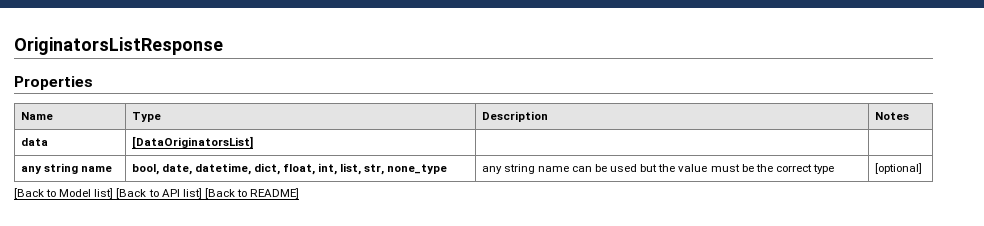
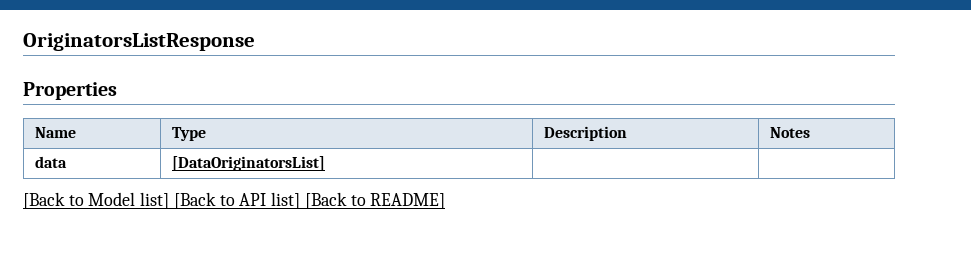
[20,163,112,174] [131,163,448,175] [481,164,834,174] [874,163,922,174] // any string name | bool, date, datetime, dict, float, int, list, str, none_type | any string name can be used but the value must be the correct type | [optional] -> (325, 163) none

